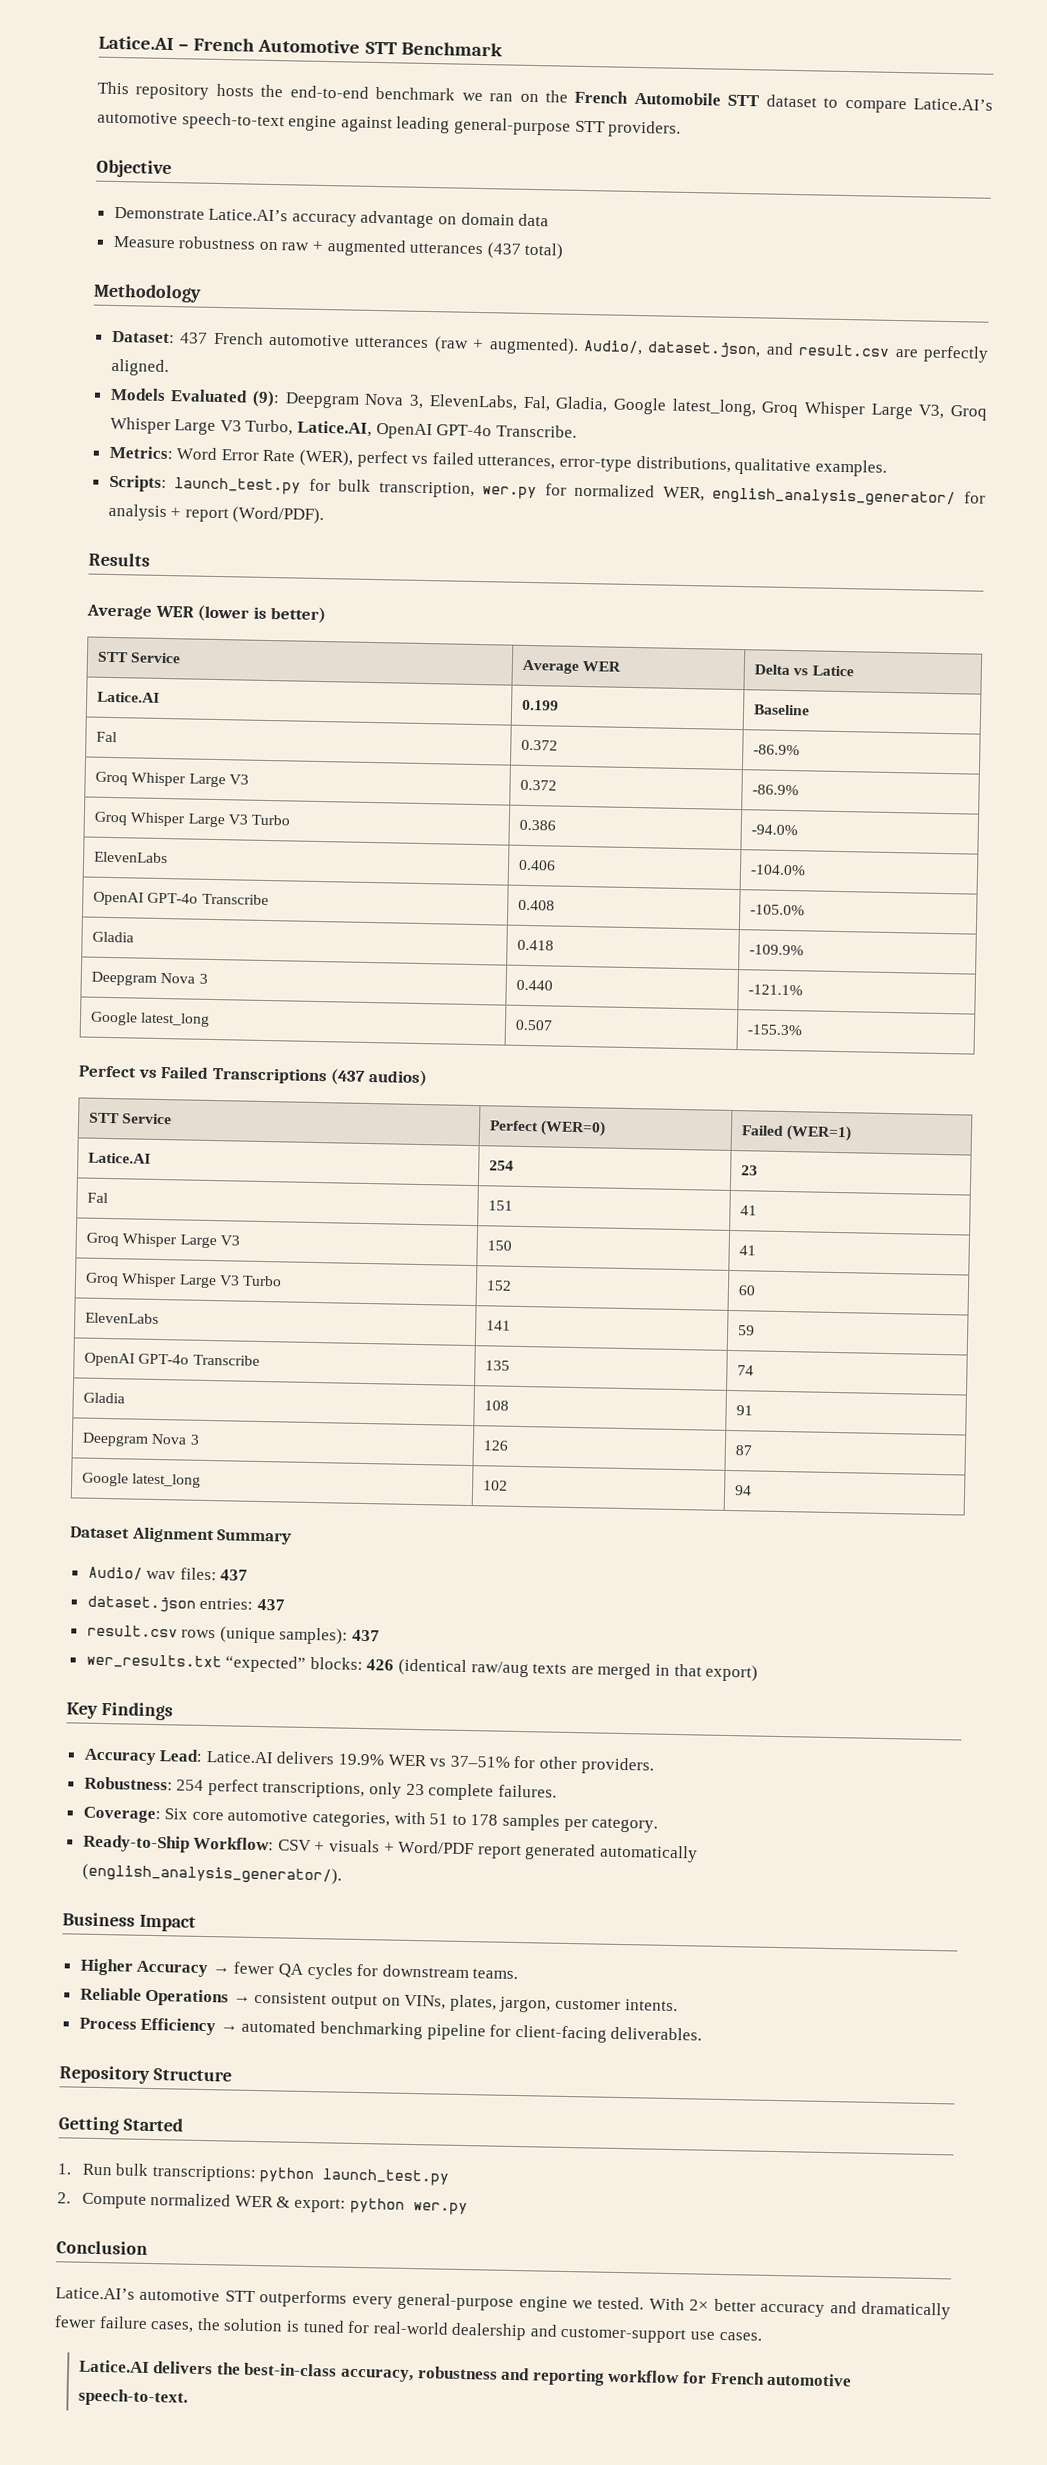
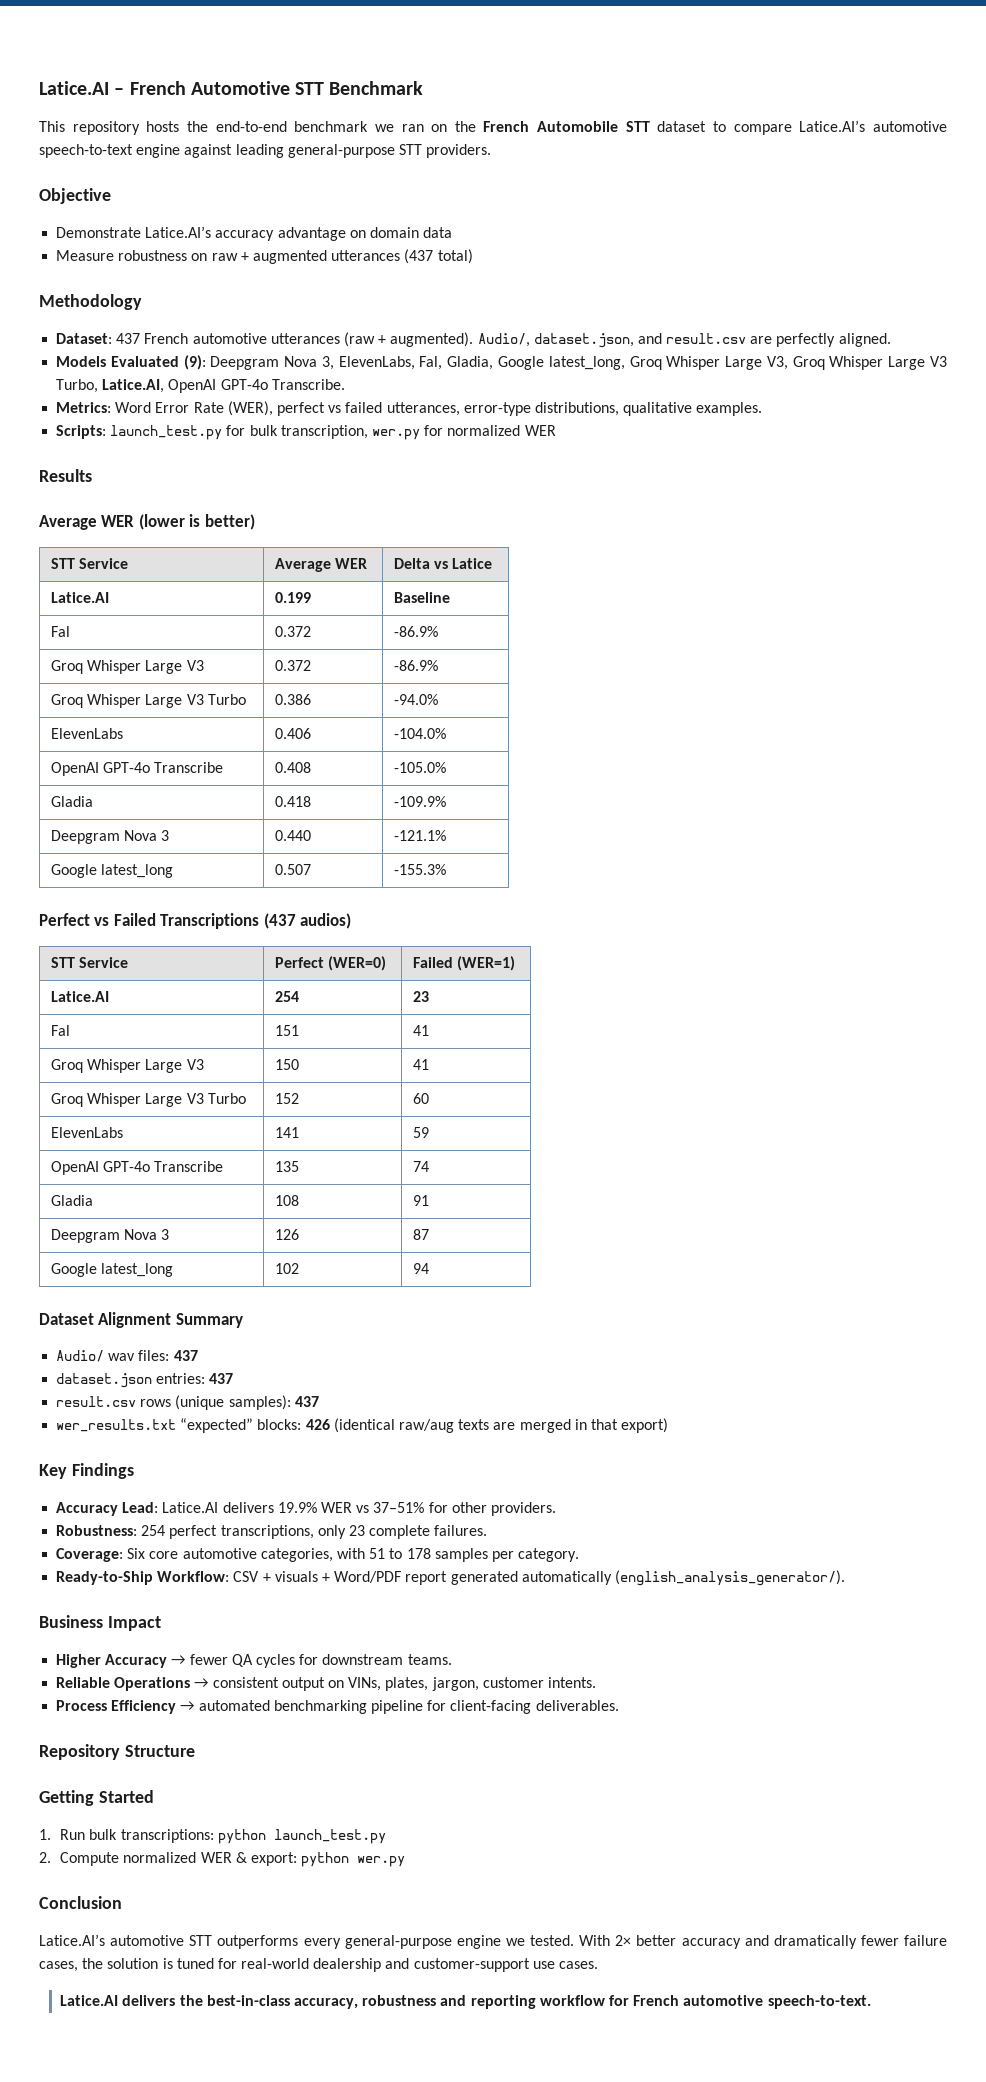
[662,486,986,508] [107,503,325,525] WER, english_analysis_generator/ for analysis + report (Word/PDF). -> [524,425,556,436] WER

